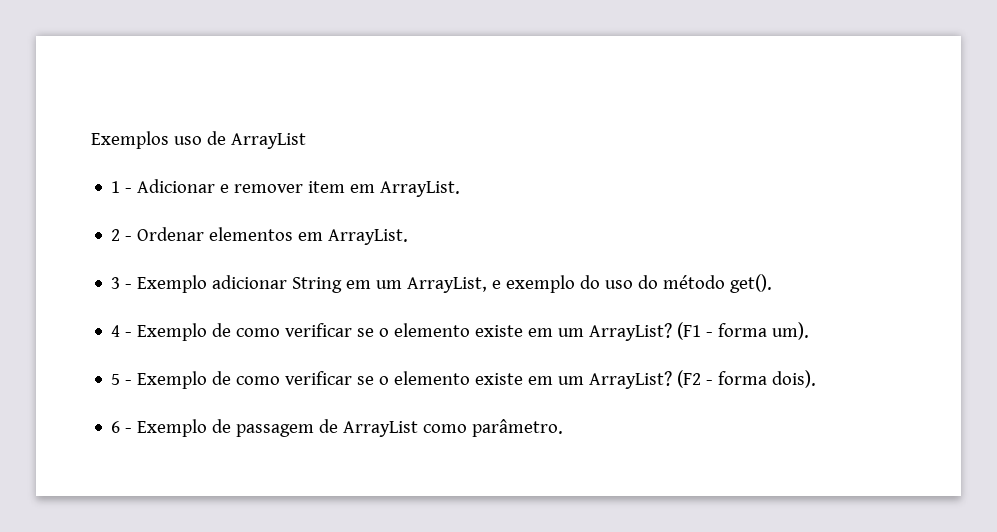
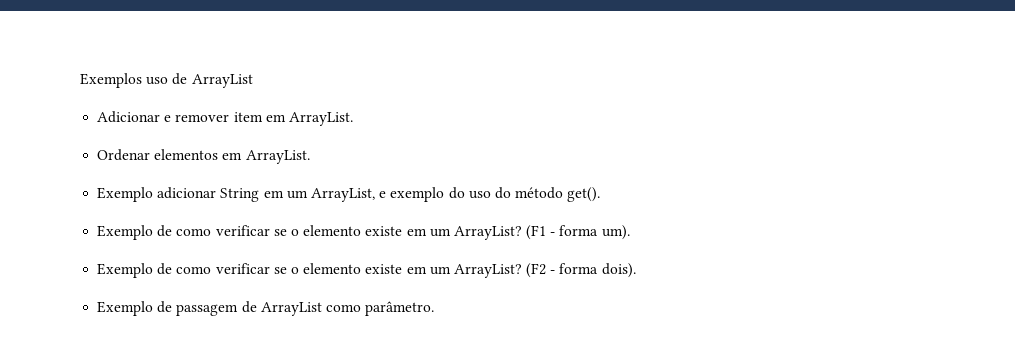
[111,181,133,193] 1 - -> (253, 81) none
[111,229,133,241] 2 - -> (353, 119) none
[111,277,133,289] 3 - -> (310, 157) none
[111,325,133,337] 4 - -> (601, 194) none
[111,374,133,385] 5 - -> (630, 232) none
[111,421,133,433] 6 - -> (636, 270) none

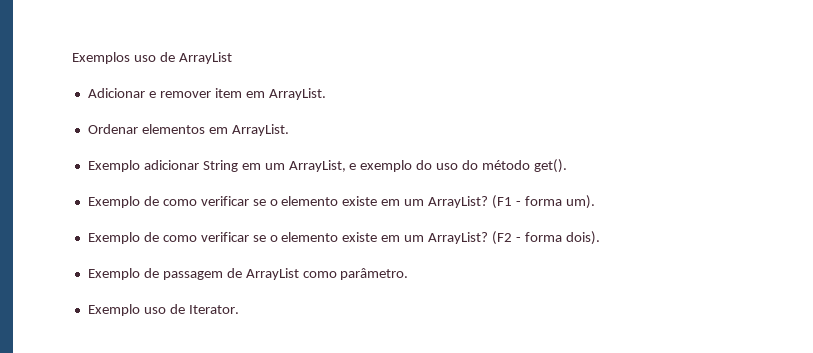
(435, 308) none -> [87,304,239,316] // Exemplo uso de Iterator.

